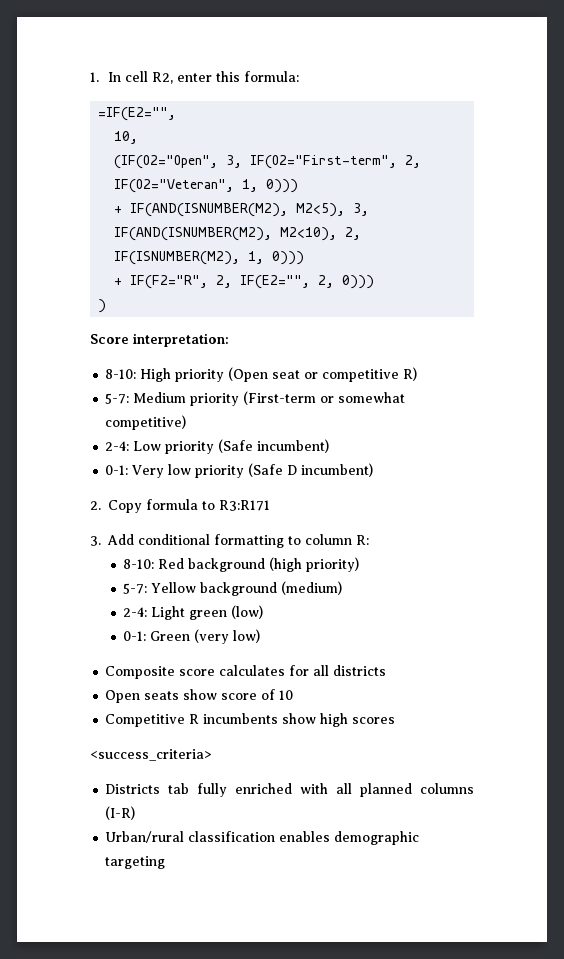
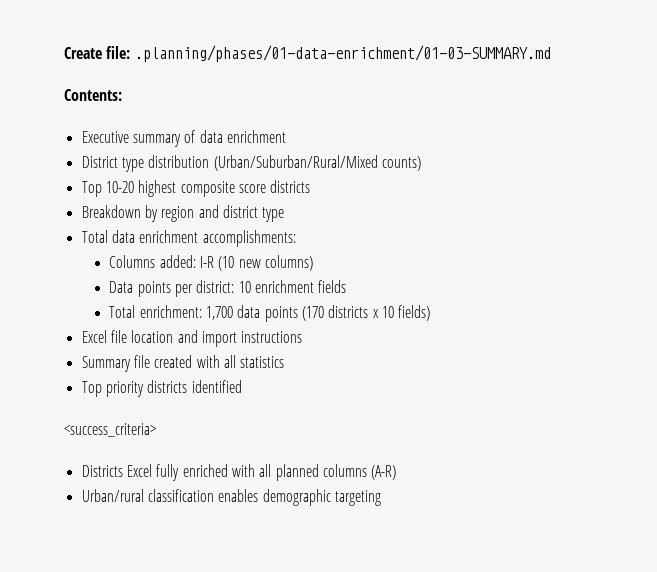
[90,71,300,84] [98,107,177,121] [114,131,139,144] [114,155,422,169] [114,179,299,193] [114,203,370,217] [114,227,362,241] [114,251,305,265] [114,275,375,289] [98,299,107,313] [90,333,229,347] [105,367,418,382] [105,391,406,406] [105,415,187,430] [105,439,330,454] [105,463,374,478] [90,499,271,513] [90,534,370,548] [123,557,360,572] [123,581,343,596] [123,605,264,620] [123,629,261,644] [105,665,387,679] [105,689,294,703] [105,713,396,727] 1. In cell R2, enter this formula: // =IF(E2="", // 10, // (IF(O2="Open", 3, IF(O2="First-term", 2, IF(O2="Veteran", 1, 0))) // + IF(AND(ISNUMBER(M2), M2<5), 3, IF(AND(ISNUMBER(M2), M2<10), 2, IF(ISNUMBER(M2), 1, 0))) // + IF(F2="R", 2, IF(E2="", 2, 0))) // ) // Score interpretation: // 8-10: High priority (Open seat or competitive R) // 5-7: Medium priority (First-term or somewhat competitive) // 2-4: Low priority (Safe incumbent) // 0-1: Very low priority (Safe D incumbent) // 2. Copy formula to R3:R171 // 3. Add conditional formatting to column R: // 8-10: Red background (high priority) // 5-7: Yellow background (medium) // 2-4: Light green (low) // 0-1: Green (very low) // Composite score calculates for all districts // Open seats show score of 10 // Competitive R incumbents show high scores -> [64,45,551,62] [64,89,122,101] [81,130,286,147] [81,155,421,172] [81,180,311,197] [81,205,285,222] [81,230,296,247] [109,255,313,271] [109,280,347,297] [109,305,431,322] [81,330,303,347] [81,355,285,372] [81,380,242,397] Create file: .planning/phases/01-data-enrichment/01-03-SUMMARY.md // Contents: // Executive summary of data enrichment // District type distribution (Urban/Suburban/Rural/Mixed counts) // Top 10-20 highest composite score districts // Breakdown by region and district type // Total data enrichment accomplishments: // Columns added: I-R (10 new columns) // Data points per district: 10 enrichment fields // Total enrichment: 1,700 data points (170 districts x 10 fields) // Excel file location and import instructions // Summary file created with all statistics // Top priority districts identified
[168,783,190,794] tab -> [126,464,152,477] Excel
[105,806,136,820] (I-R) -> [371,465,397,480] (A-R)

